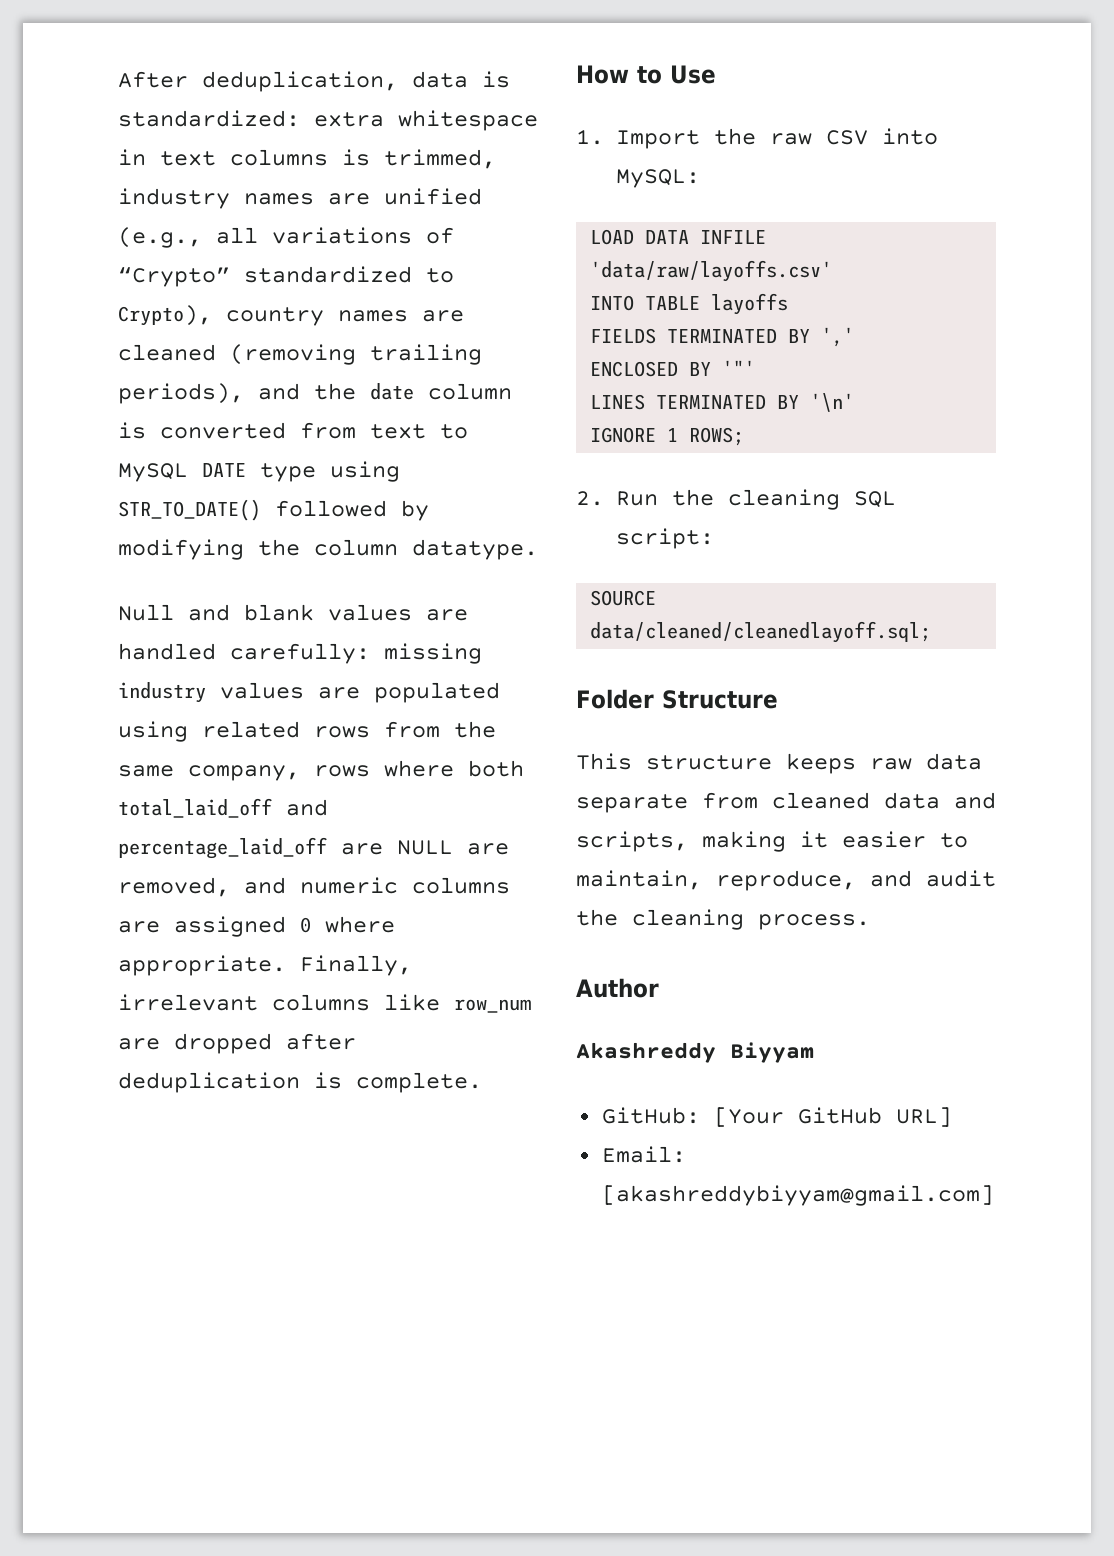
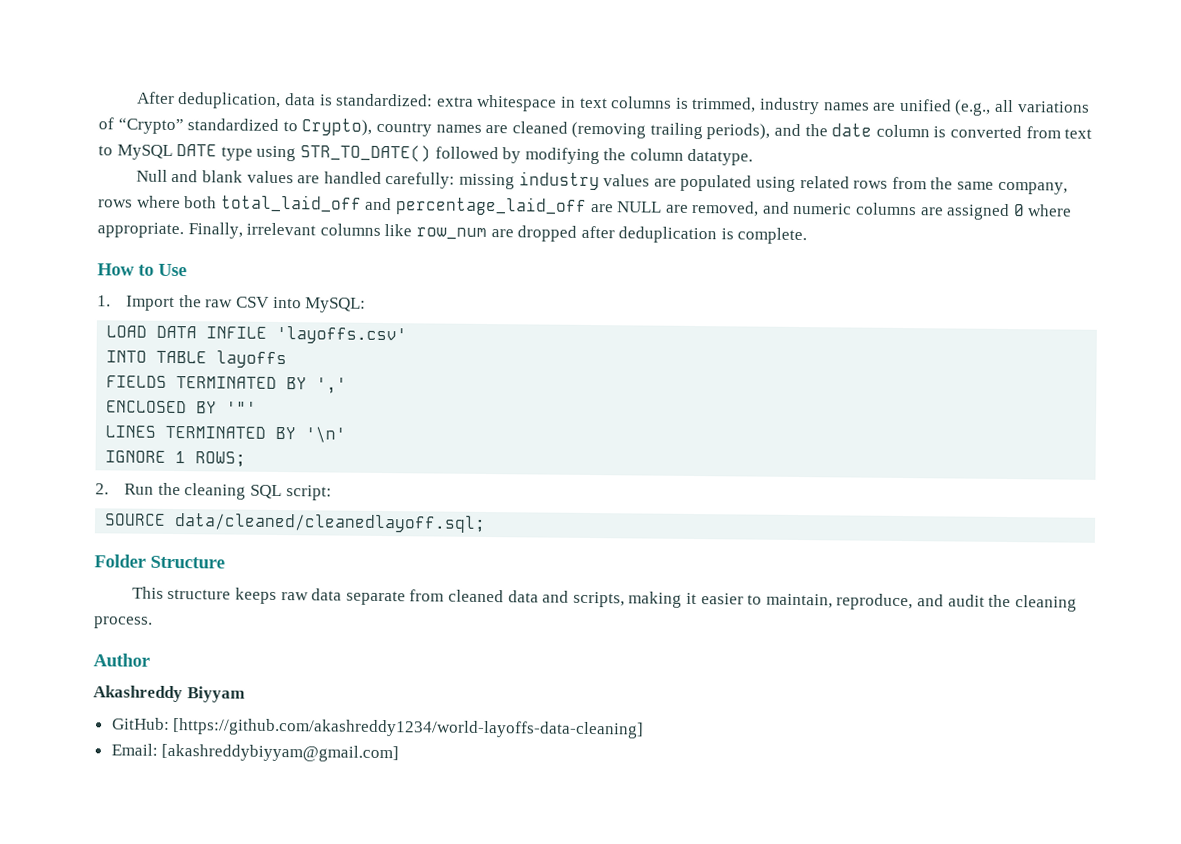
[590,260,833,282] 'data/raw/layoffs.csv' -> [276,325,408,345] 'layoffs.csv'
[713,1107,952,1127] [Your GitHub URL] -> [172,718,645,739] [https://github.com/akashreddy1234/world-layoffs-data-cleaning]

